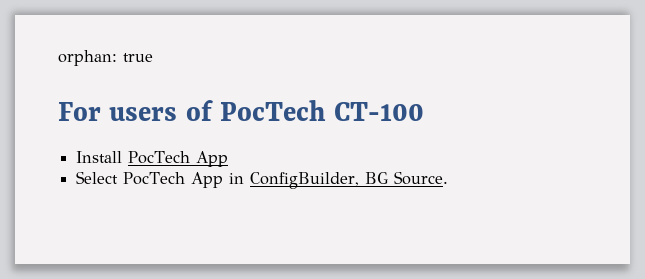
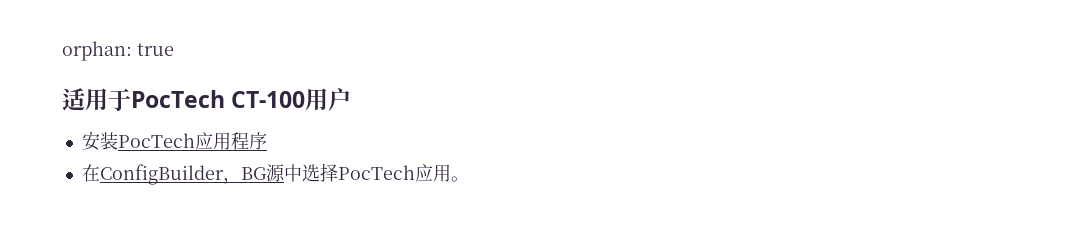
[58,100,213,121] For users of -> [62,88,131,111] 适用于
[76,151,229,167] [76,171,449,189] // Install PocTech App // Select PocTech App in ConfigBuilder, BG Source. -> [305,88,352,111] [81,131,267,151] [81,163,469,185] 用户 // 安装PocTech应用程序 // 在ConfigBuilder，BG源中选择PocTech应用。

